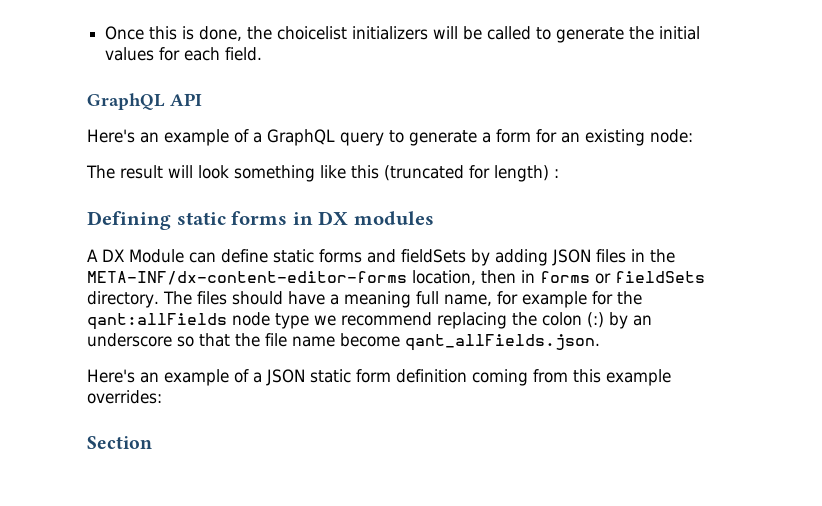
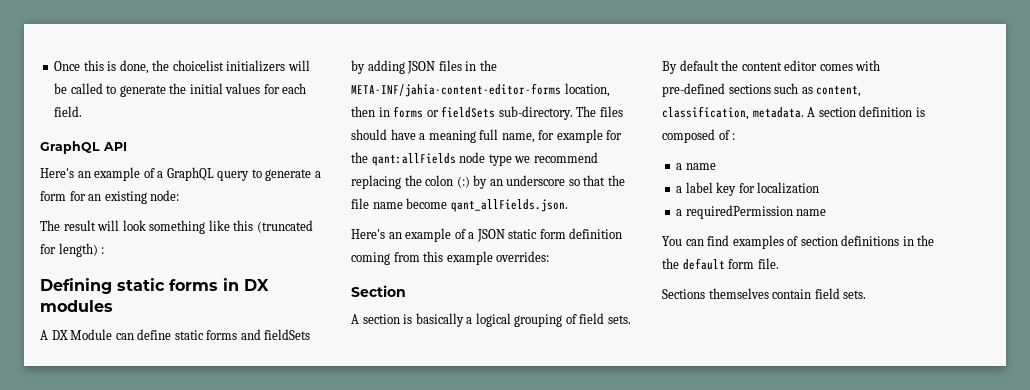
[87,271,407,285] META-INF/dx-content-editor-forms -> [351,83,561,97] META-INF/jahia-content-editor-forms
[87,291,159,308] directory. -> [498,106,573,120] sub-directory.
(152, 442) none -> [351,313,631,327] [662,60,881,74] [662,83,862,97] [662,106,925,120] [662,129,736,143] [676,163,716,170] [676,182,820,196] [676,205,827,219] [662,235,935,249] [662,258,779,270] [662,288,867,299] // A section is basically a logical grouping of field sets. By default the content editor comes with pre-defined sections such as content, classification, metadata. A section definition is composed of : // a name // a label key for localization // a requiredPermission name // You can find examples of section definitions in the the default form file. // Sections themselves contain field sets.

